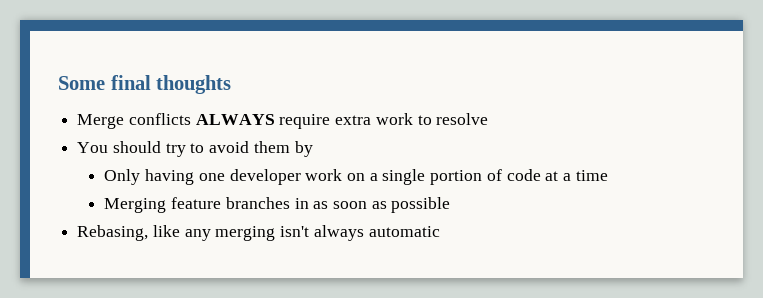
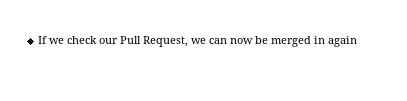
[58,75,232,94] [77,113,489,129] [77,141,313,157] [104,169,608,185] [104,197,451,213] [77,225,440,241] Some final thoughts // Merge conflicts ALWAYS require extra work to resolve // You should try to avoid them by // Only having one developer work on a single portion of code at a time // Merging feature branches in as soon as possible // Rebasing, like any merging isn't always automatic -> [38,36,358,47] If we check our Pull Request, we can now be merged in again

